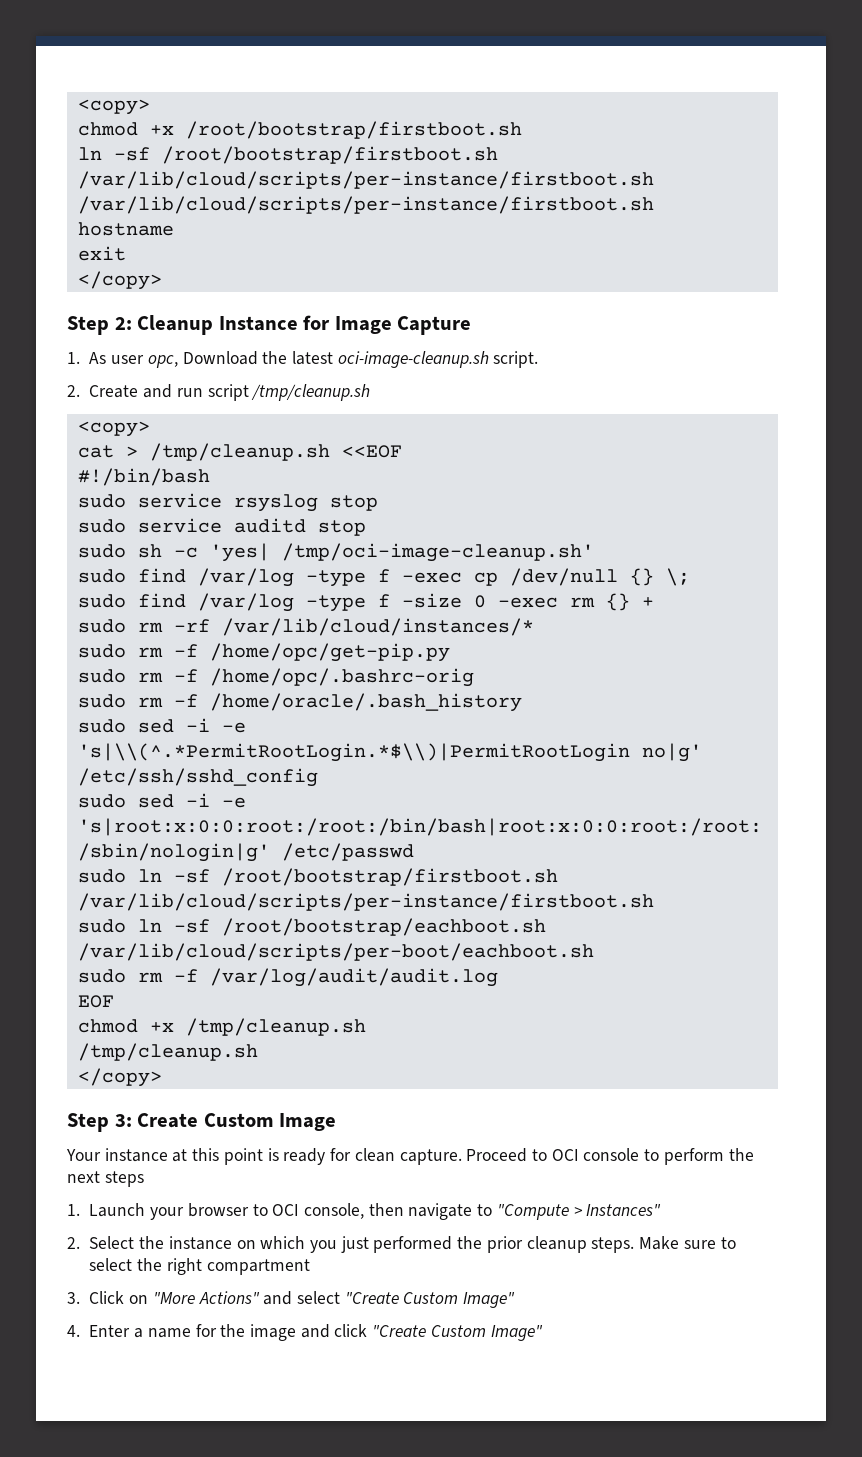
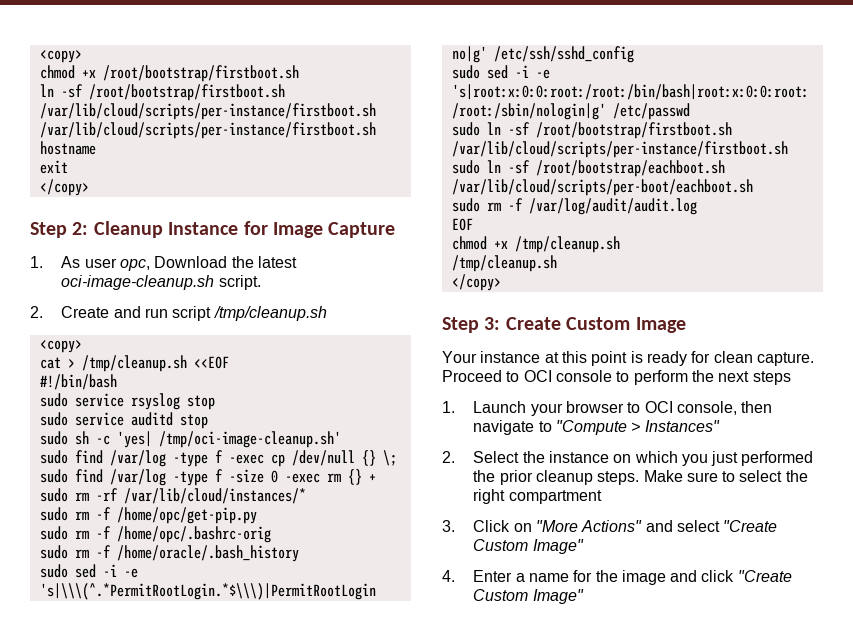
[77,743,630,762] 's|\\(^.*PermitRootLogin.*$\\)|PermitRootLogin -> [39,583,376,600] 's|\\\(^.*PermitRootLogin.*$\\\)|PermitRootLogin

